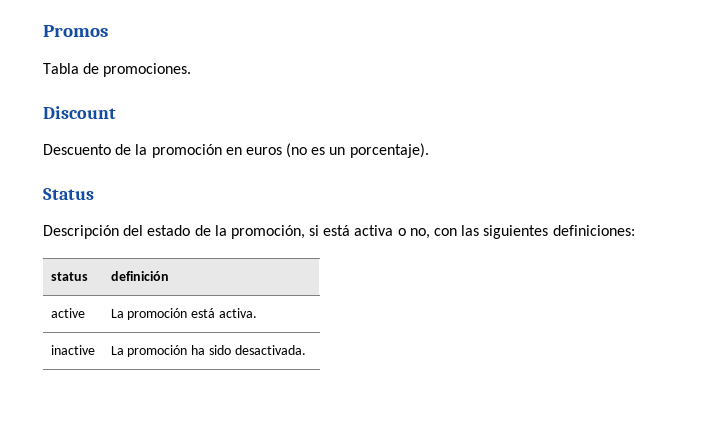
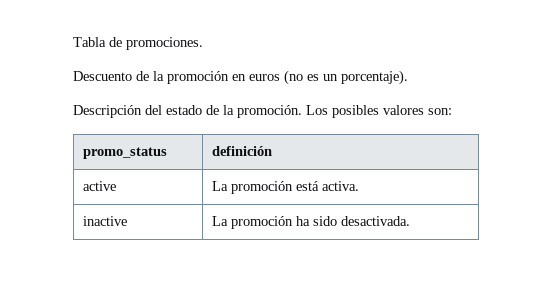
[43,25,108,37] Promos // -> (73, 42) none
[43,106,116,119] // Discount -> (203, 43) none
[43,188,94,200] // Status -> (408, 77) none
[230,225,635,239] [50,272,88,281] promoción, si está activa o no, con las siguientes definiciones: // status -> [237,105,452,118] [83,147,168,159] promoción. Los posibles valores son: // promo_status

